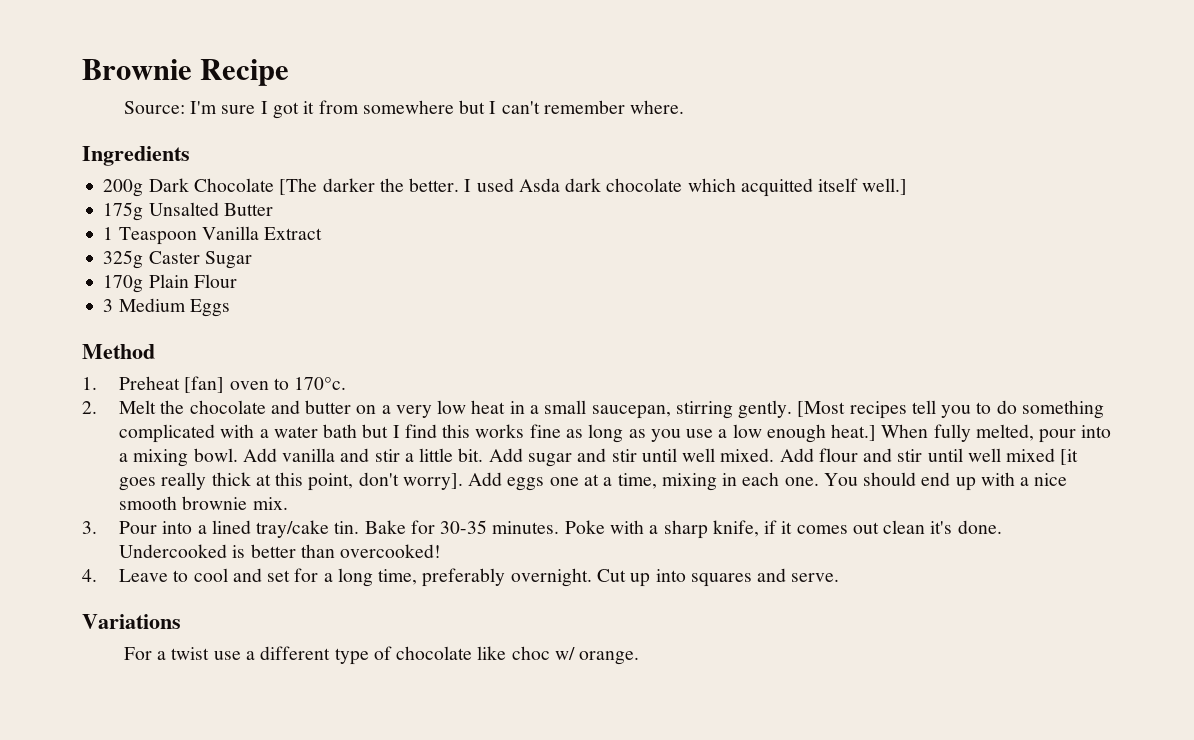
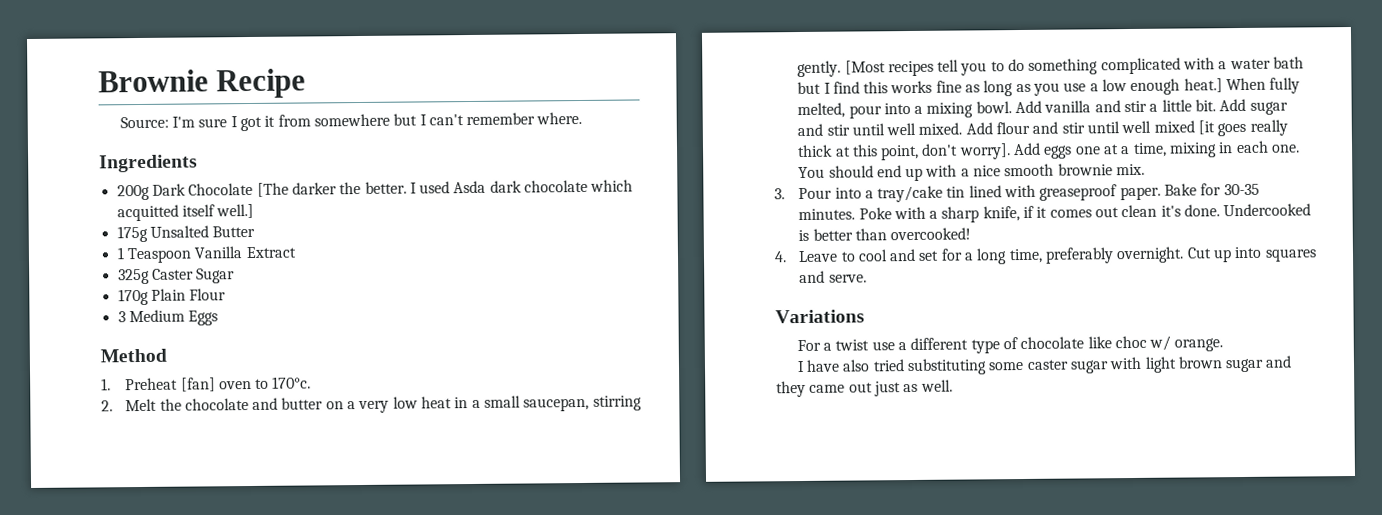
[211,520,360,538] lined tray/cake tin. -> [877,184,1161,203] tray/cake tin lined with greaseproof paper.
(640, 658) none -> [796,355,1293,376] [776,379,953,398] // I have also tried substituting some caster sugar with light brown sugar and they came out just as well.

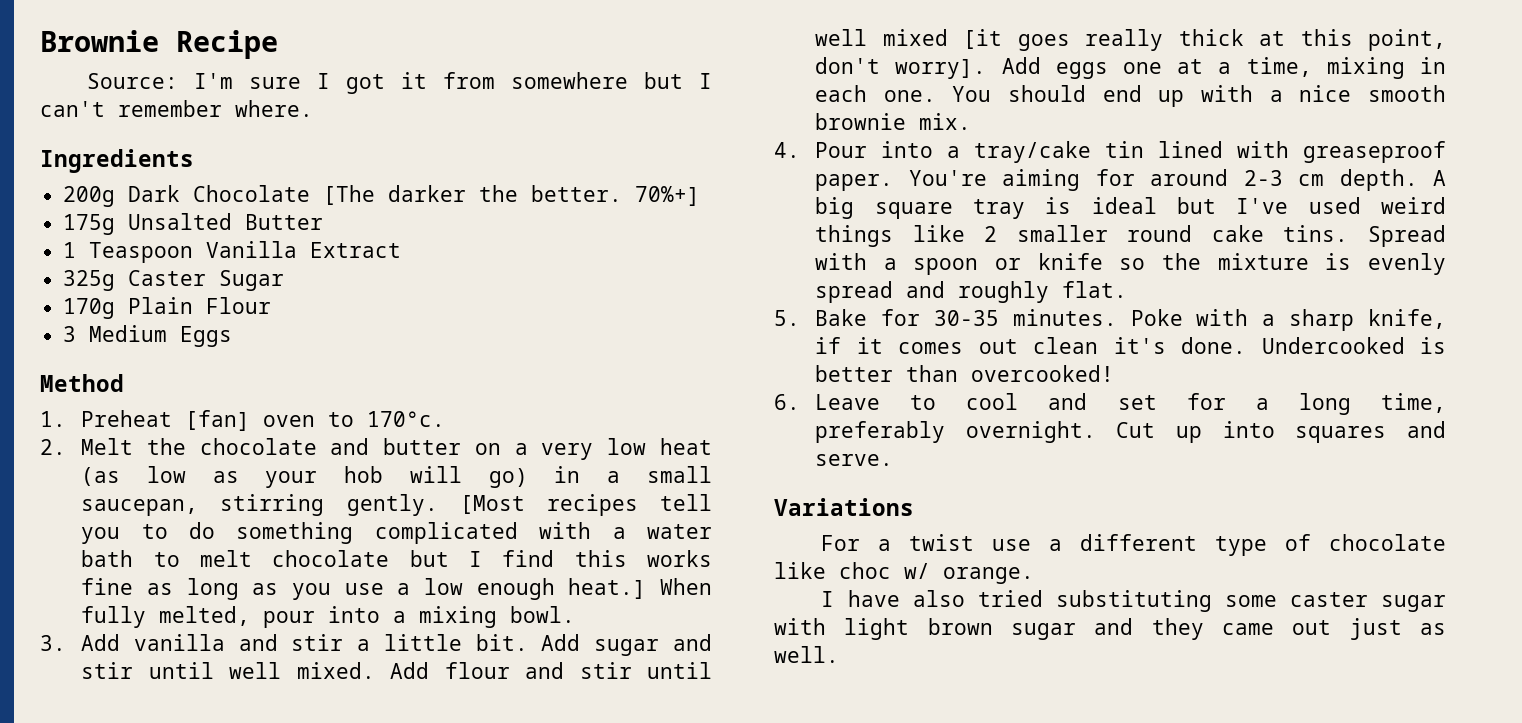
[409,179,634,194] [116,203,255,222] I used Asda dark chocolate which acquitted itself well.] -> [635,186,701,206] 70%+]
(453, 402) none -> [81,466,528,488] (as low as your hob will go)
(1305, 62) none -> [153,550,390,567] to melt chocolate
(1012, 107) none -> [40,635,66,651] // 3.
[774,188,785,200] 3. -> [774,142,800,158] 4.
(1161, 193) none -> [908,169,1446,191] [815,197,1446,219] [815,225,1446,247] [815,253,1446,275] [815,281,1128,303] [774,310,800,326] You're aiming for around 2-3 cm depth. A big square tray is ideal but I've used weird things like 2 smaller round cake tins. Spread with a spoon or knife so the mixture is evenly spread and roughly flat. // 5.
[774,251,787,263] 4. -> [774,394,800,410] 6.

